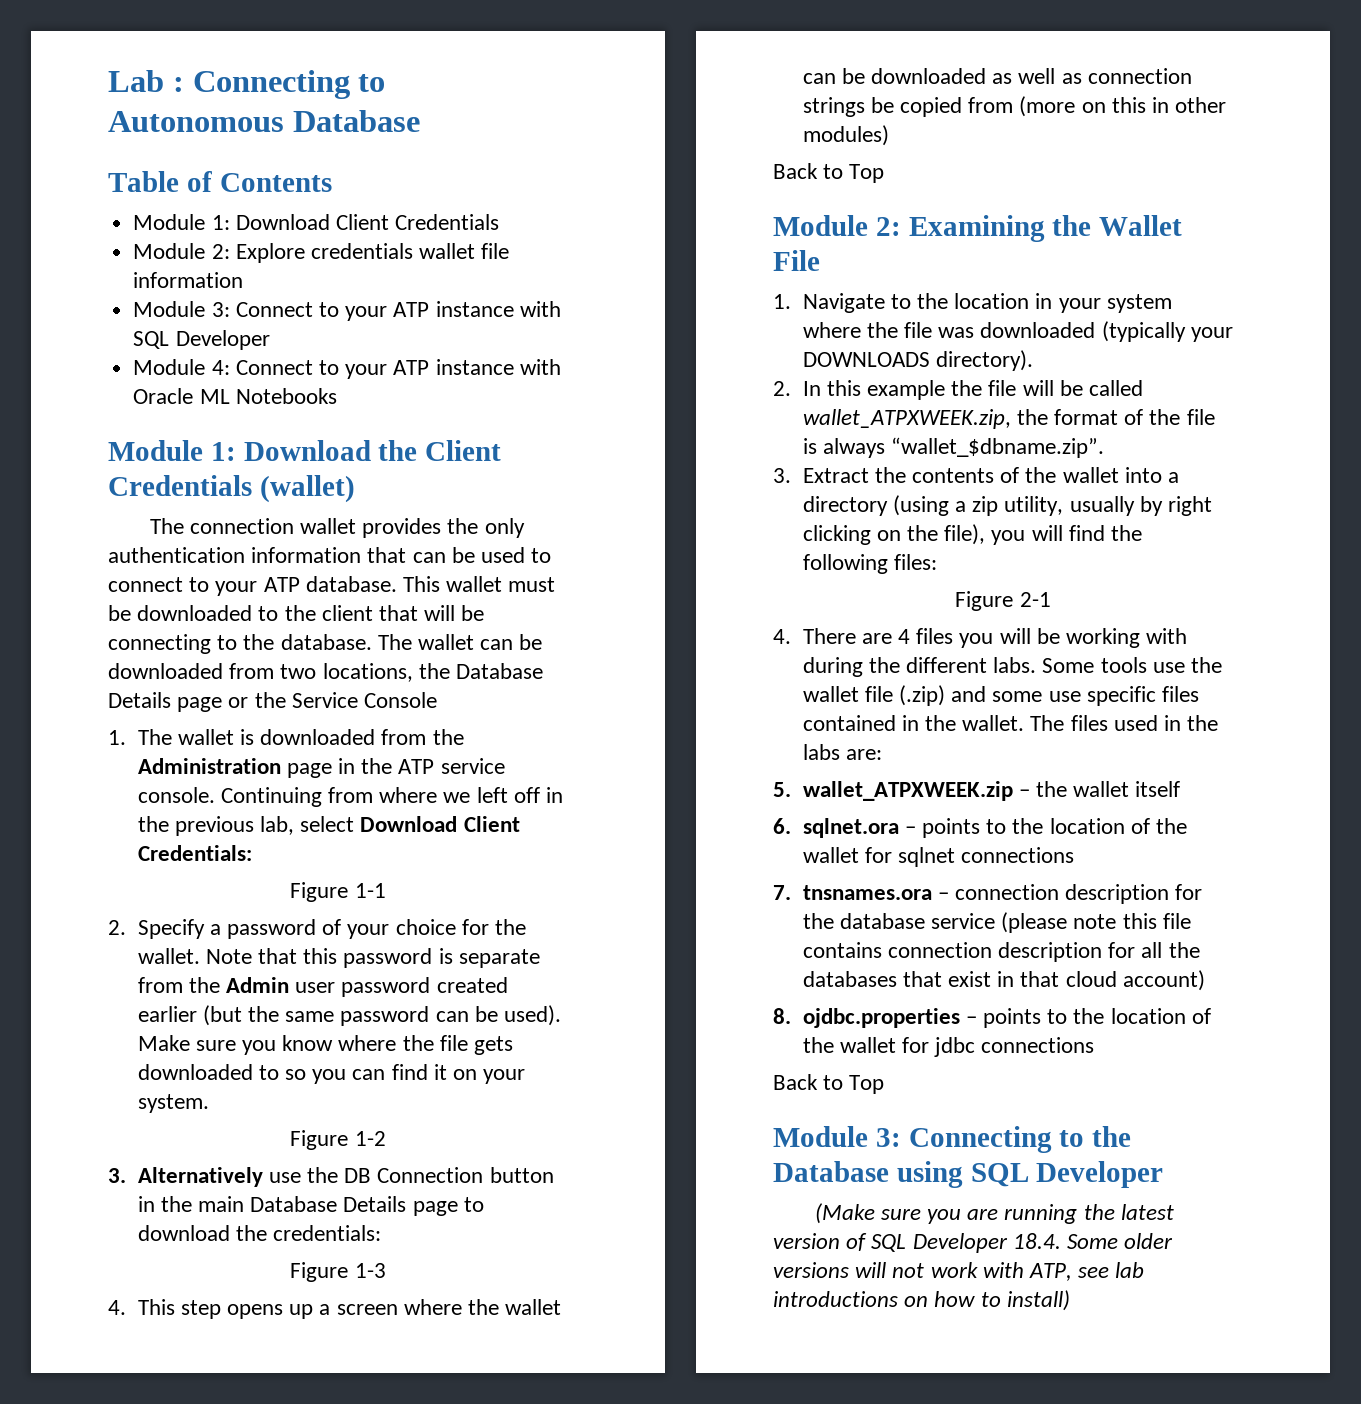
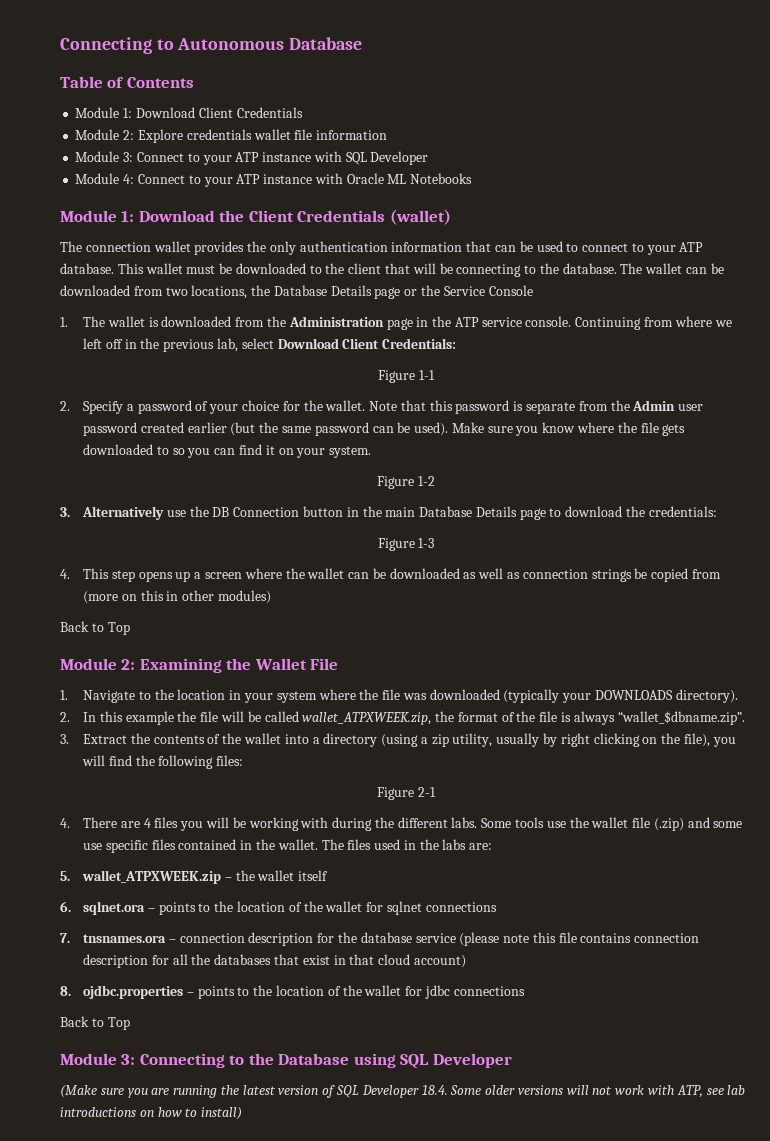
[108,70,184,92] Lab : -> (60, 45) none

